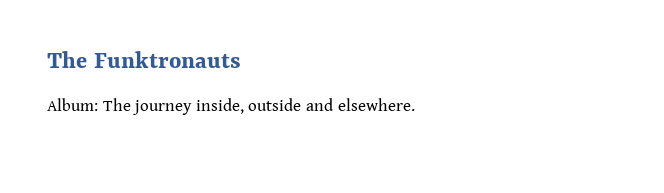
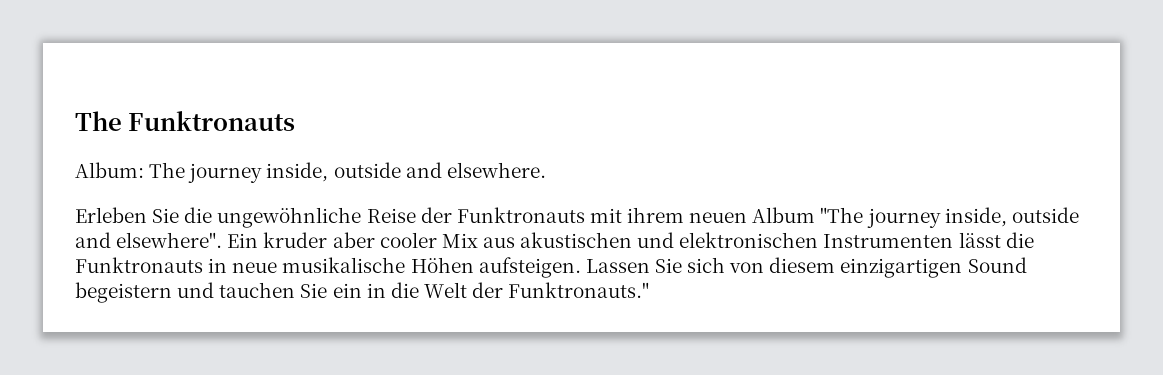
(415, 104) none -> [75,207,1079,228] [75,232,1034,248] [75,257,1027,278] [75,282,650,303] // Erleben Sie die ungewöhnliche Reise der Funktronauts mit ihrem neuen Album "The journey inside, outside and elsewhere". Ein kruder aber cooler Mix aus akustischen und elektronischen Instrumenten lässt die Funktronauts in neue musikalische Höhen aufsteigen. Lassen Sie sich von diesem einzigartigen Sound begeistern und tauchen Sie ein in die Welt der Funktronauts."

